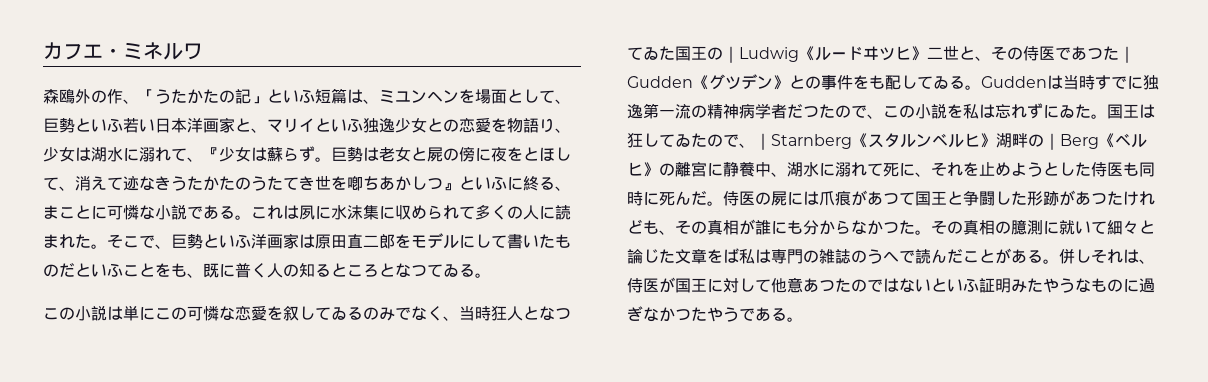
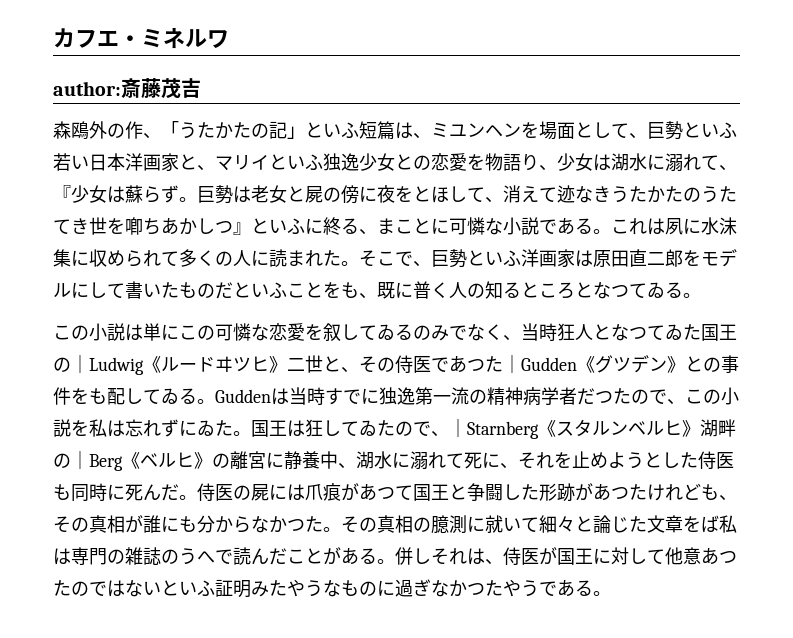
(203, 51) none -> [53,78,201,99] // author:斎藤茂吉

